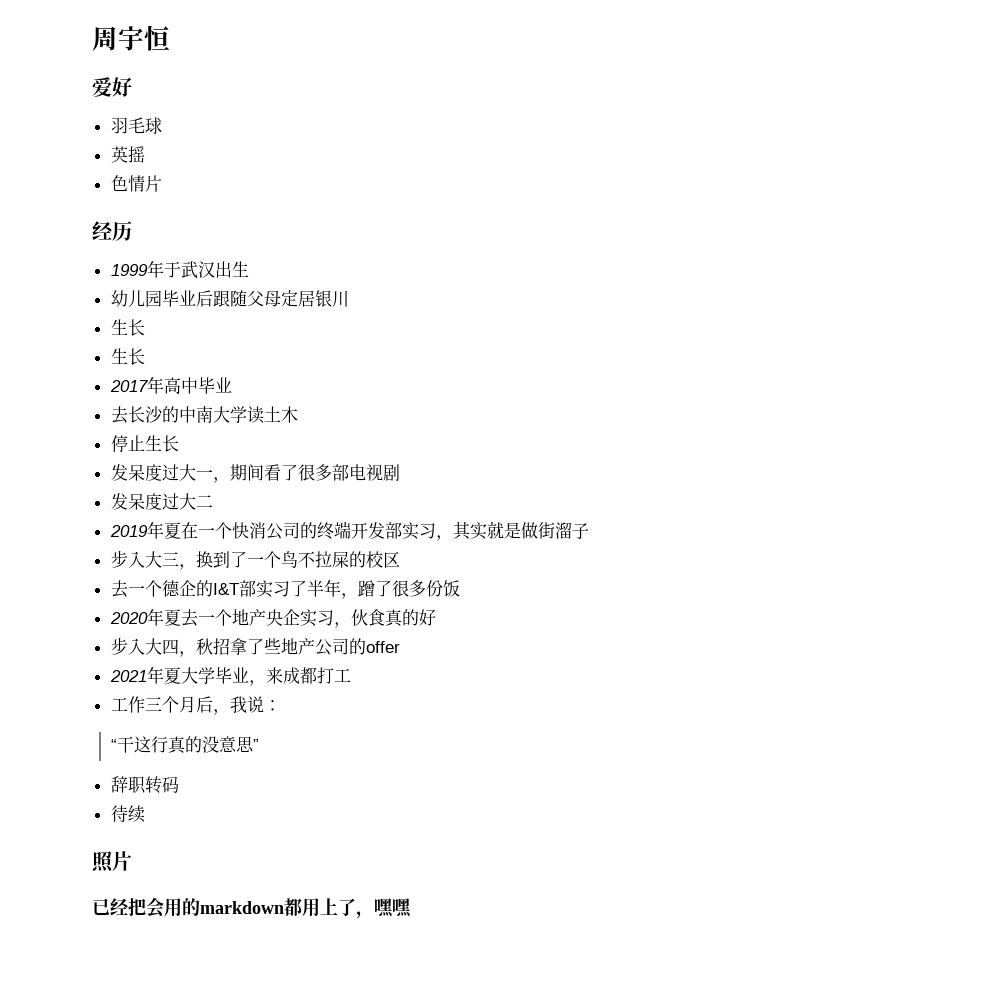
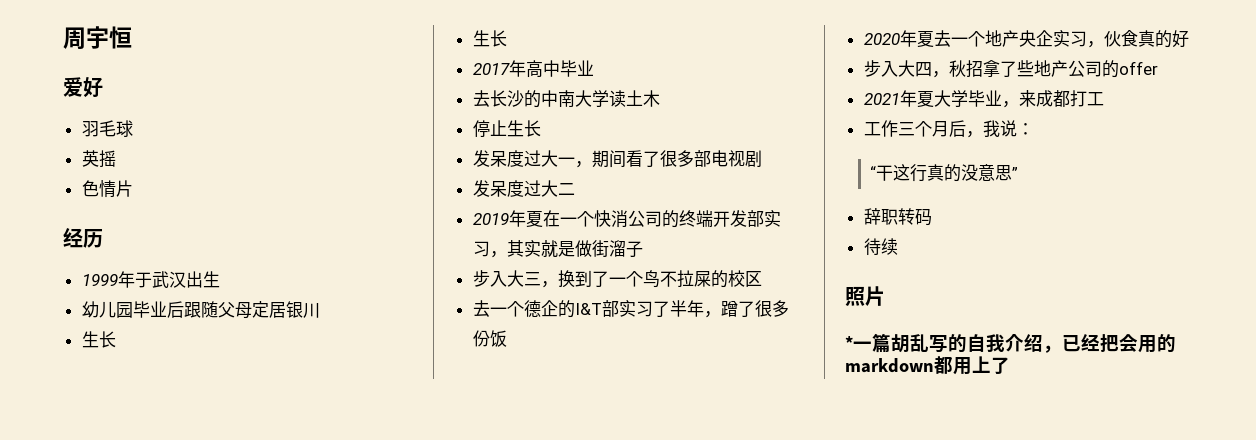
(132, 861) none -> [845,333,1062,353] *一篇胡乱写的自我介绍，
[356,898,412,919] ，嘿嘿 -> (1010, 365) none

